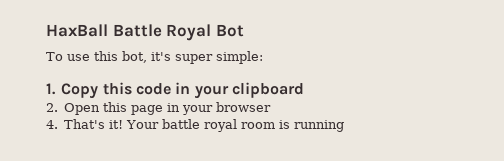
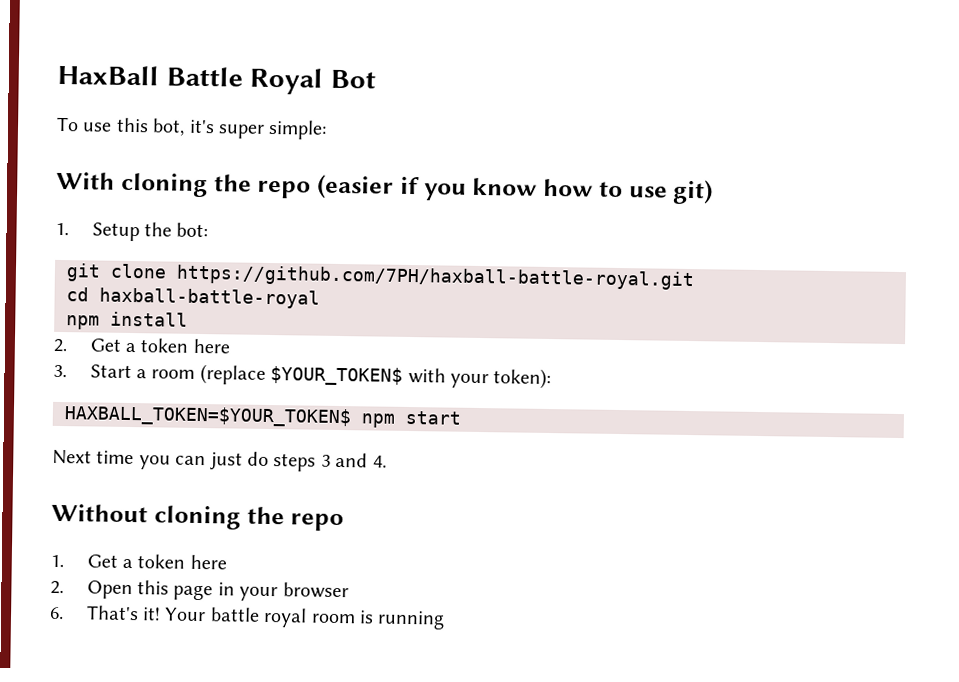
[46,82,304,99] 1. Copy this code in your clipboard -> [56,171,714,205] [55,222,209,242] [66,263,695,291] [66,287,320,309] [66,311,188,330] [53,338,230,354] [53,363,552,390] [64,405,461,428] [52,449,387,472] [51,503,345,532] [50,554,227,570] With cloning the repo (easier if you know how to use git) // 1. Setup the bot: // git clone https://github.com/7PH/haxball-battle-royal.git // cd haxball-battle-royal // npm install // 2. Get a token here // 3. Start a room (replace $YOUR_TOKEN$ with your token): // HAXBALL_TOKEN=$YOUR_TOKEN$ npm start // Next time you can just do steps 3 and 4. // Without cloning the repo // 1. Get a token here
[46,120,58,129] 4. -> [49,606,64,620] 6.

